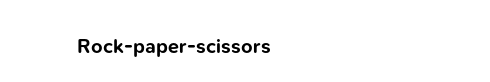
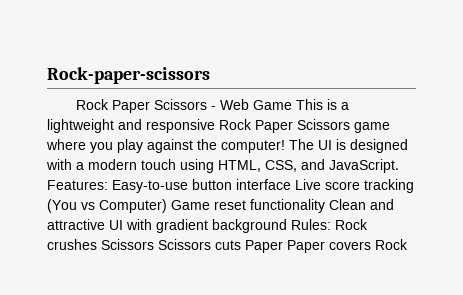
(271, 47) none -> [76,99,350,113] [47,119,390,133] [46,139,408,153] [46,159,399,173] [47,179,414,193] [47,199,394,213] [47,219,368,233] [47,239,408,253] // Rock Paper Scissors - Web Game This is a lightweight and responsive Rock Paper Scissors game where you play against the computer! The UI is designed with a modern touch using HTML, CSS, and JavaScript. Features: Easy-to-use button interface Live score tracking (You vs Computer) Game reset functionality Clean and attractive UI with gradient background Rules: Rock crushes Scissors Scissors cuts Paper Paper covers Rock

